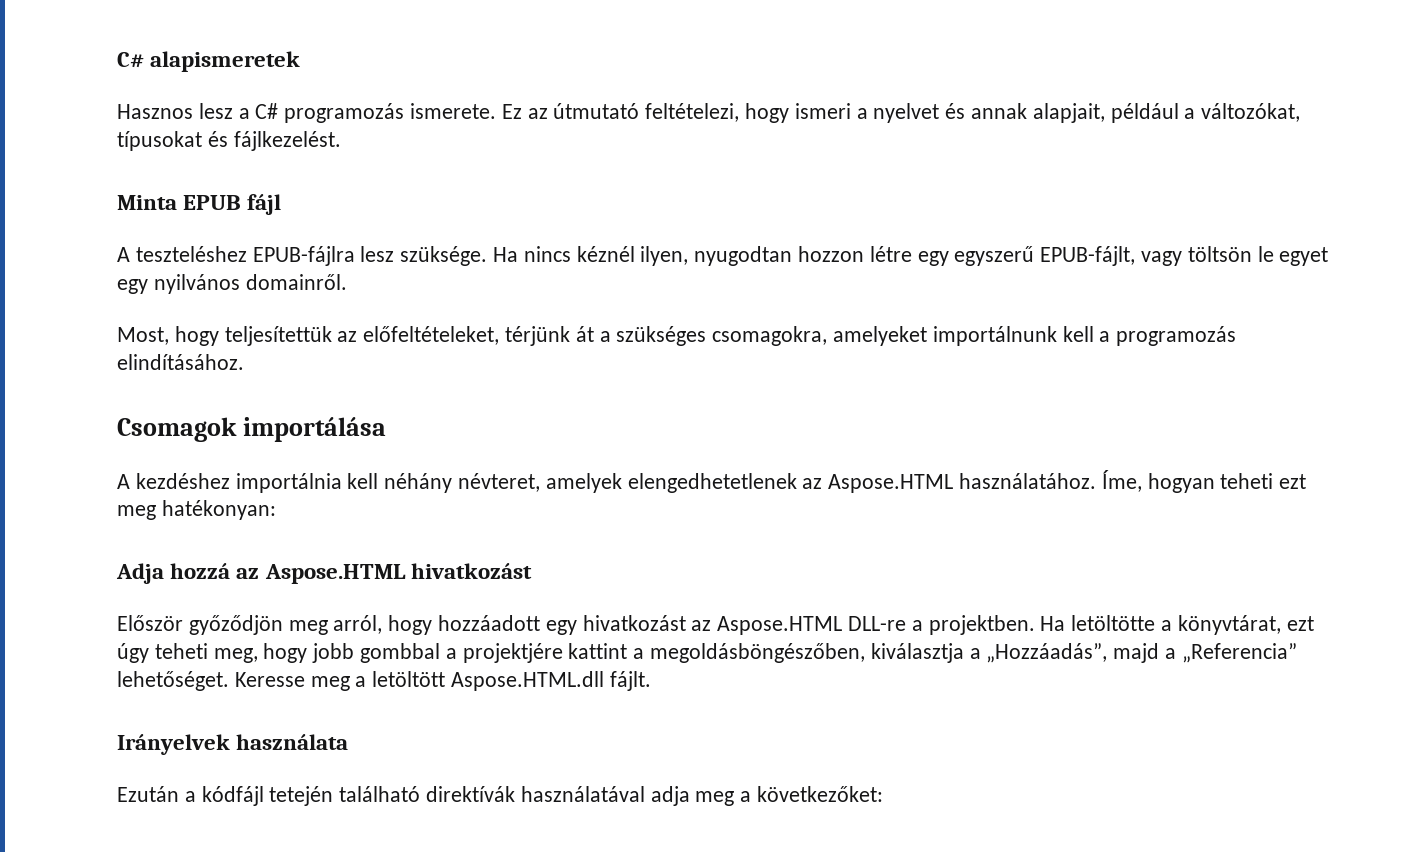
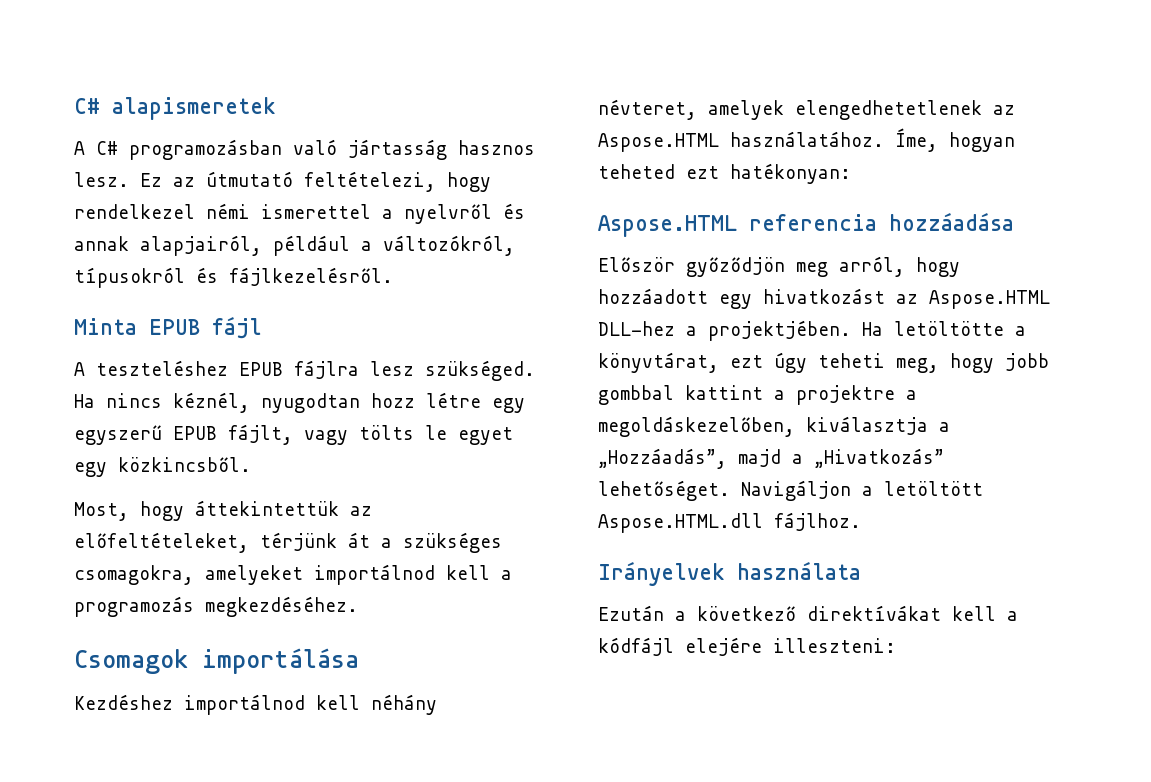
[117,103,497,123] Hasznos lesz a C# programozás ismerete. -> [74,139,535,160] [74,172,129,187] A C# programozásban való jártasság hasznos lesz.
[794,103,940,123] ismeri a nyelvet -> [74,203,492,224] rendelkezel némi ismerettel a nyelvről
[1032,103,1105,123] alapjait, -> [140,235,262,256] alapjairól,
[1201,103,1301,122] [117,131,341,151] változókat, típusokat és fájlkezelést. -> [383,235,515,256] [74,267,393,288] változókról, típusokról és fájlkezelésről.
[252,246,1252,266] EPUB-fájlra lesz szüksége. Ha nincs kéznél ilyen, nyugodtan hozzon létre egy egyszerű EPUB-fájlt, vagy töltsön -> [239,360,535,381] [74,392,525,413] [74,424,414,445] EPUB fájlra lesz szükséged. Ha nincs kéznél, nyugodtan hozz létre egy egyszerű EPUB fájlt, vagy tölts
[153,274,347,294] nyilvános domainről. -> [118,457,251,472] közkincsből.
[224,326,332,346] teljesítettük -> [195,500,339,516] áttekintettük
[932,326,1057,346] importálnunk -> [314,564,435,585] importálnod
[117,354,244,370] elindításához. -> [205,596,358,617] megkezdéséhez.
[117,473,342,493] A kezdéshez importálnia -> [74,694,305,715] Kezdéshez importálnod
[1220,473,1307,489] [117,500,276,520] [116,563,532,584] teheti ezt meg hatékonyan: // Adja hozzá az Aspose.HTML hivatkozást -> [598,163,851,184] [598,212,1014,237] teheted ezt hatékonyan: // Aspose.HTML referencia hozzáadása
[848,615,1035,635] DLL-re a projektben. -> [598,320,851,341] DLL-hez a projektjében.
[445,643,866,663] a projektjére kattint a megoldásböngészőben, -> [685,385,917,405] [598,416,795,437] kattint a projektre a megoldáskezelőben,
[1181,643,1297,663] [117,671,350,691] „Referencia” lehetőséget. Keresse meg -> [814,448,944,468] [598,480,851,501] „Hivatkozás” lehetőséget. Navigáljon
[609,671,651,691] fájlt. -> [774,512,861,531] fájlhoz.
[201,786,884,806] kódfájl tetején található direktívák használatával adja meg a következőket: -> [697,605,1018,621] [598,637,896,656] következő direktívákat kell a kódfájl elejére illeszteni:

